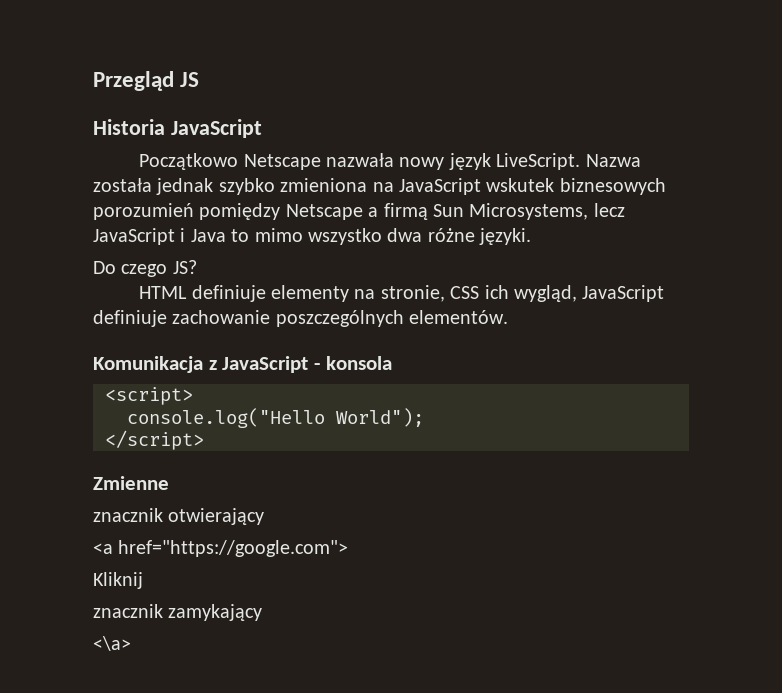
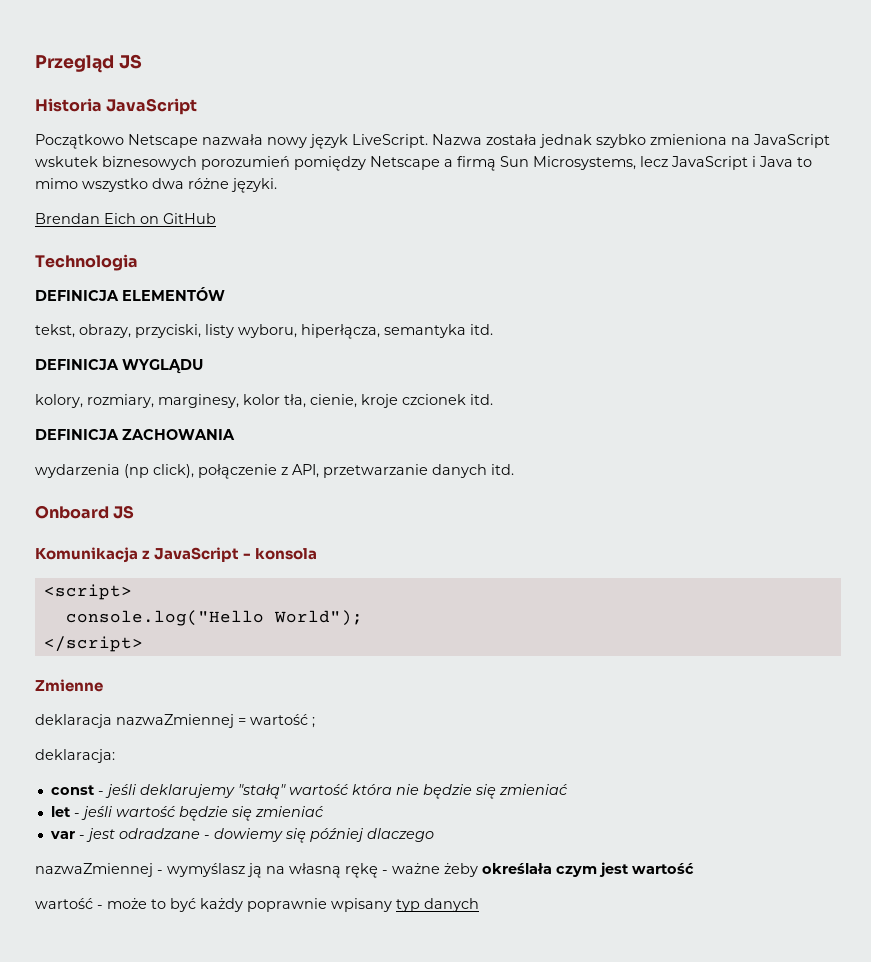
[93,260,197,277] [139,285,665,302] [93,310,509,327] Do czego JS? // HTML definiuje elementy na stronie, CSS ich wygląd, JavaScript definiuje zachowanie poszczególnych elementów. -> [35,213,216,224] [35,254,138,271] [35,287,225,301] [35,324,493,339] [35,359,203,374] [35,394,493,408] [35,429,235,440] [35,464,514,479] [35,505,135,519] Brendan Eich on GitHub // Technologia // DEFINICJA ELEMENTÓW // tekst, obrazy, przyciski, listy wyboru, hiperłącza, semantyka itd. // DEFINICJA WYGLĄDU // kolory, rozmiary, marginesy, kolor tła, cienie, kroje czcionek itd. // DEFINICJA ZACHOWANIA // wydarzenia (np click), połączenie z API, przetwarzanie danych itd. // Onboard JS
[93,508,265,525] [93,540,349,557] [93,572,143,589] [93,604,263,621] [93,636,131,651] znacznik otwierający // <a href="https://google.com"> // Kliknij // znacznik zamykający // <\a> -> [35,714,315,728] [35,749,115,763] [50,784,568,799] [50,806,324,821] [49,828,434,843] [35,862,694,878] [35,898,479,912] deklaracja nazwaZmiennej = wartość ; // deklaracja: // const - jeśli deklarujemy "stałą" wartość która nie będzie się zmieniać // let - jeśli wartość będzie się zmieniać // var - jest odradzane - dowiemy się później dlaczego // nazwaZmiennej - wymyślasz ją na własną rękę - ważne żeby określała czym jest wartość // wartość - może to być każdy poprawnie wpisany typ danych

